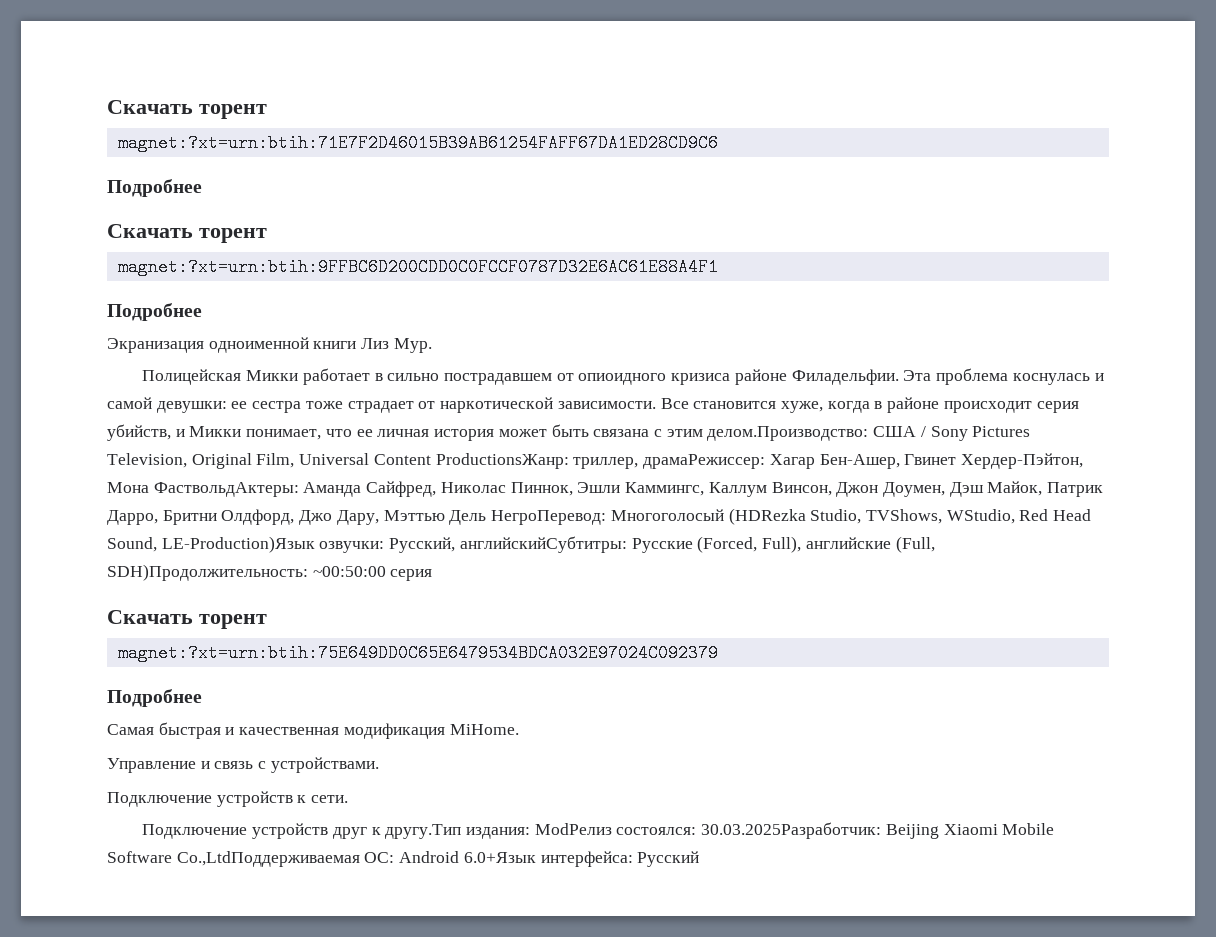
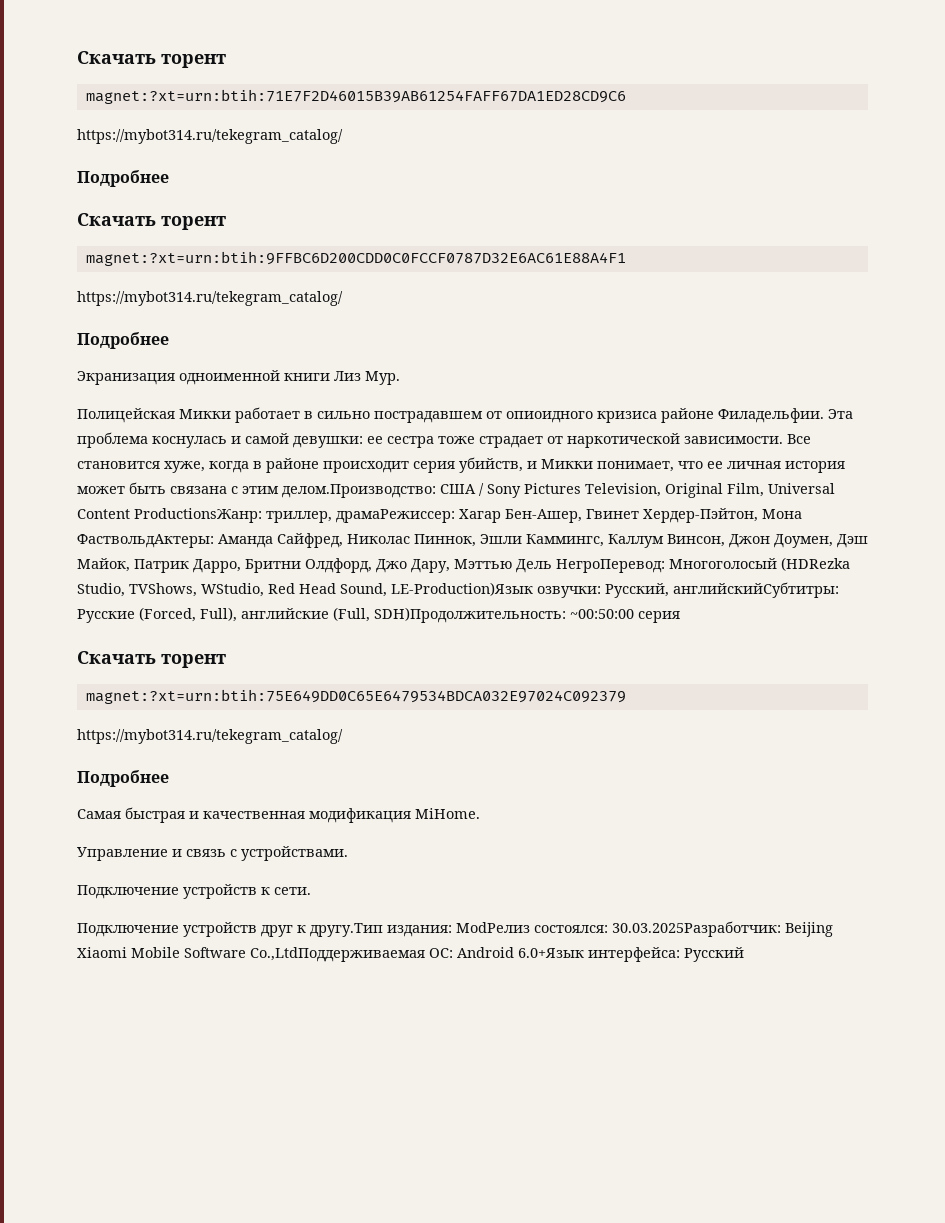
(718, 143) none -> [77,129,343,144] // https://mybot314.ru/tekegram_catalog/
(718, 267) none -> [77,291,343,306] // https://mybot314.ru/tekegram_catalog/
(718, 653) none -> [77,729,343,744] // https://mybot314.ru/tekegram_catalog/

